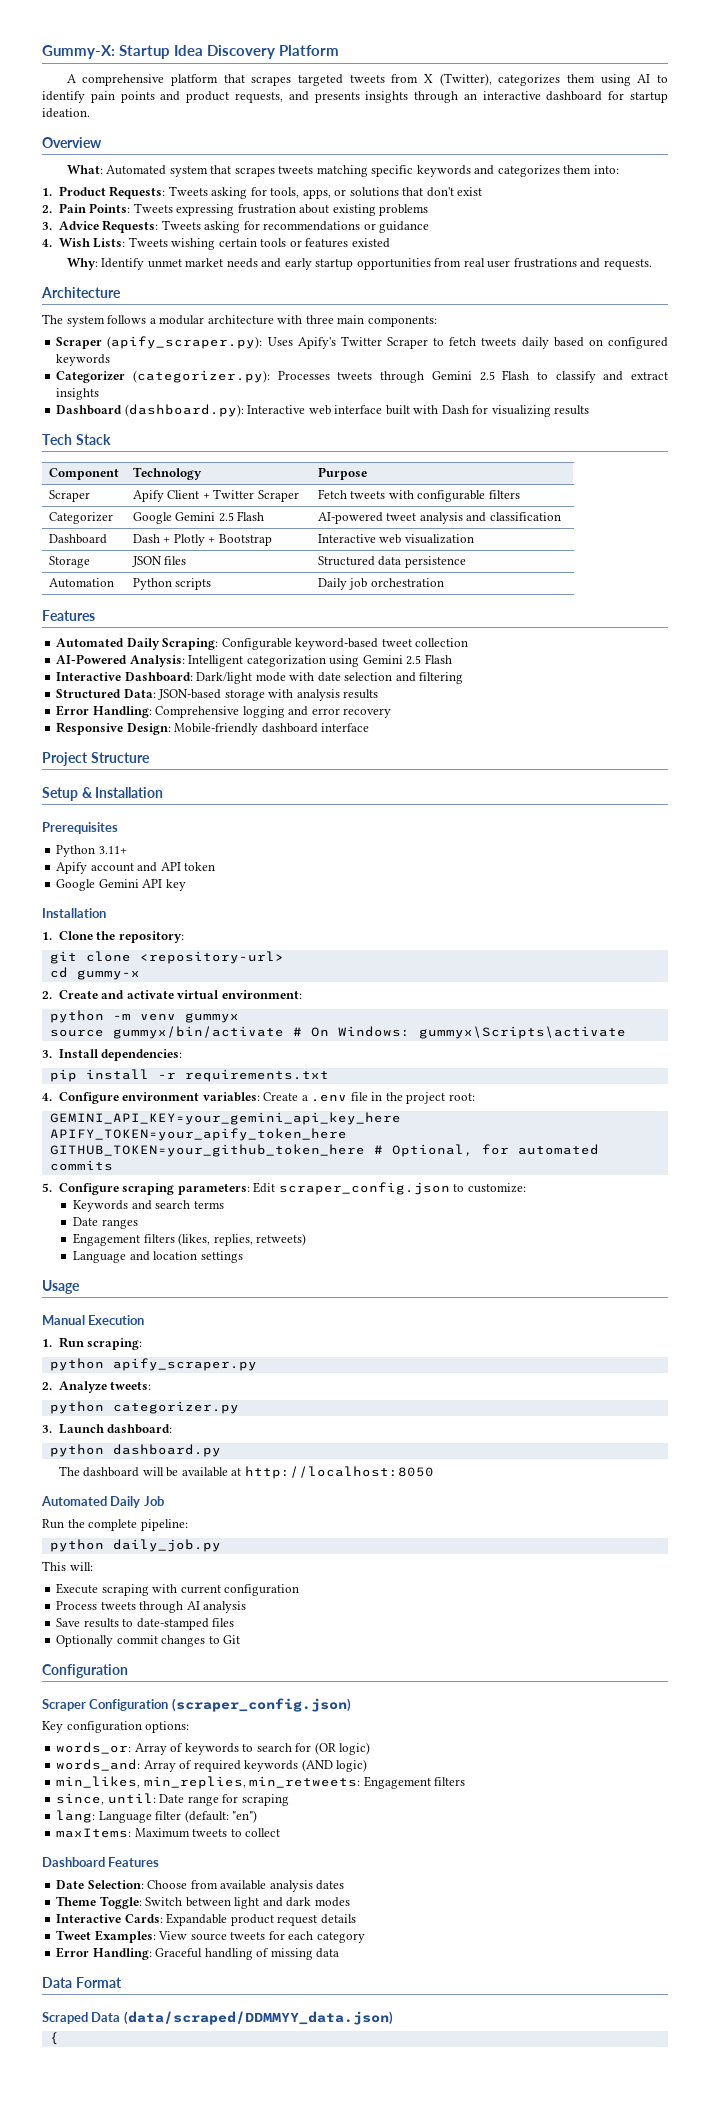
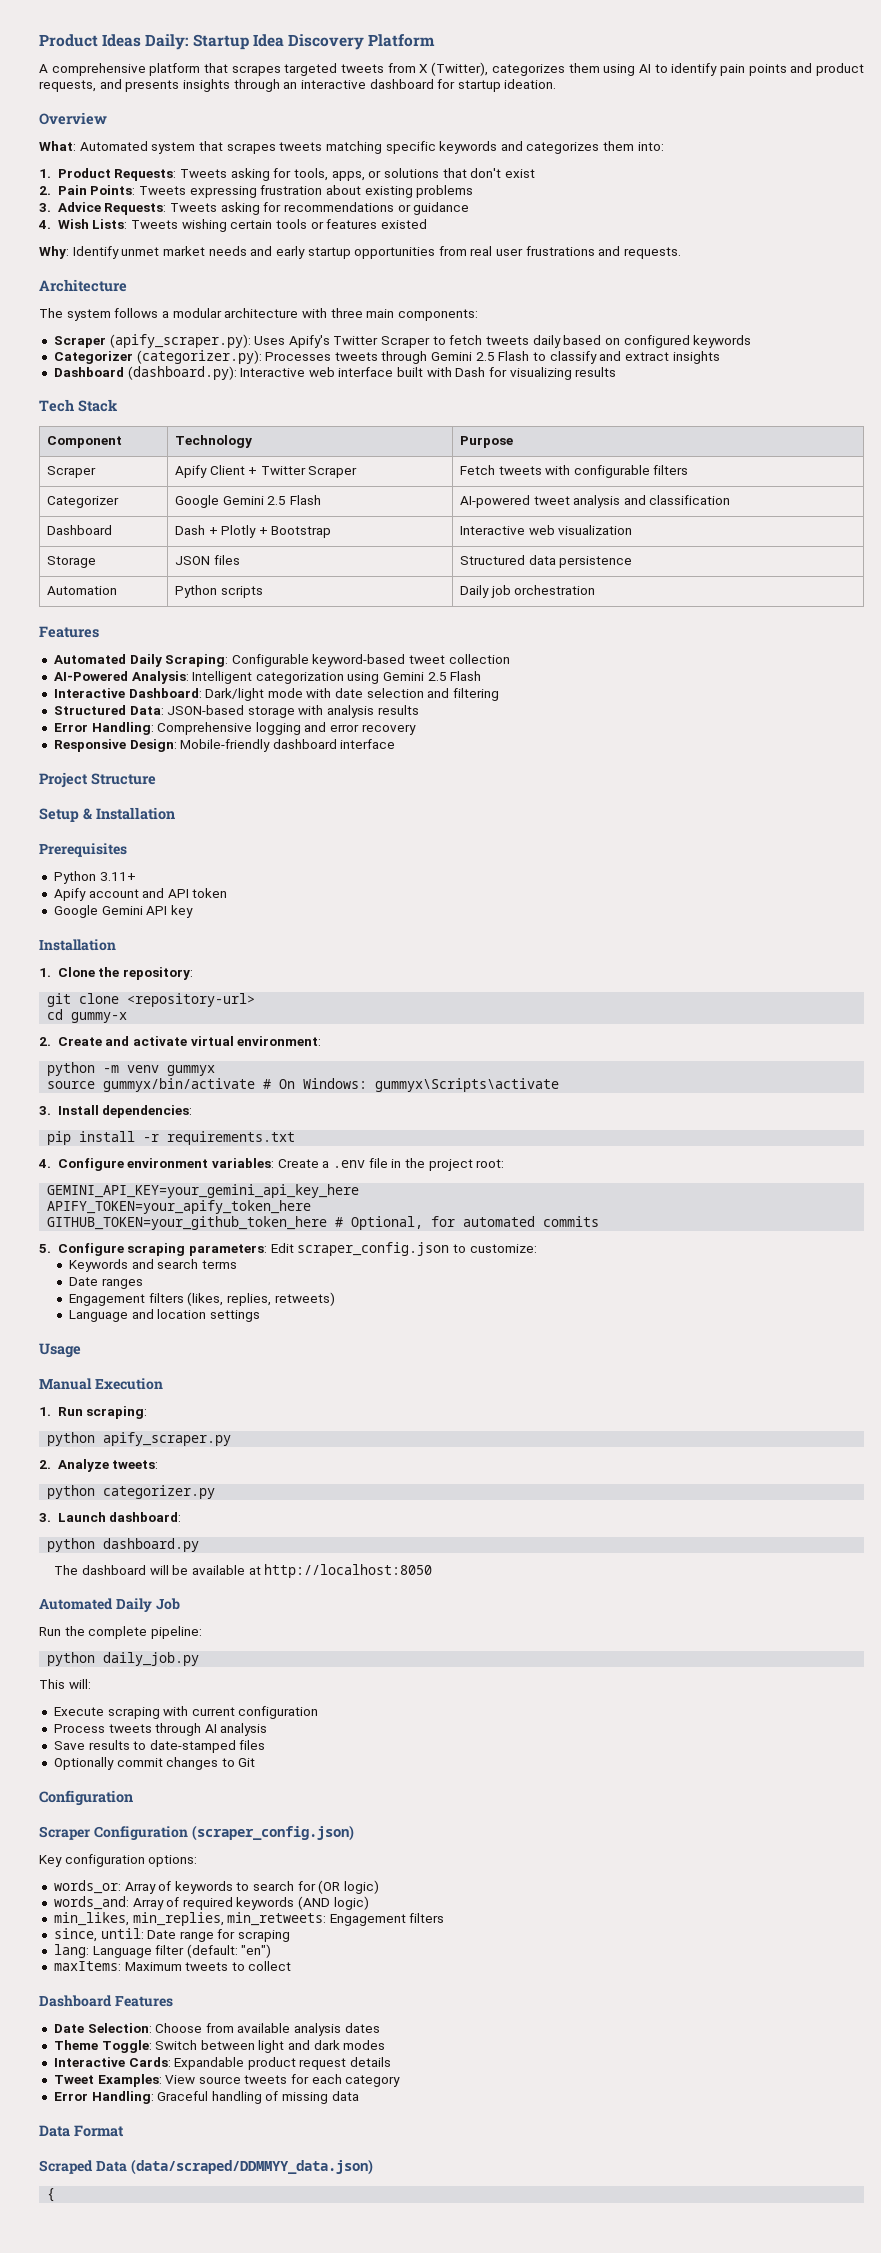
[42,45,115,59] Gummy-X: -> [39,34,189,50] Product Ideas Daily:

